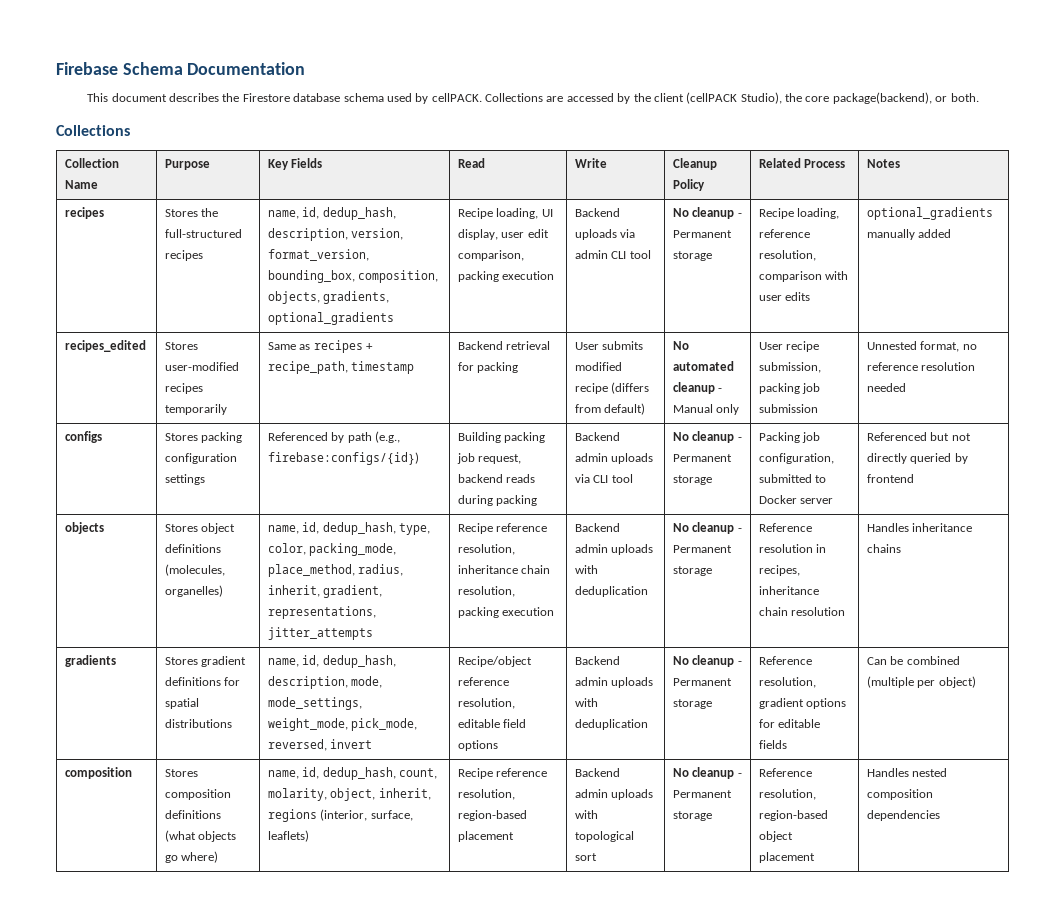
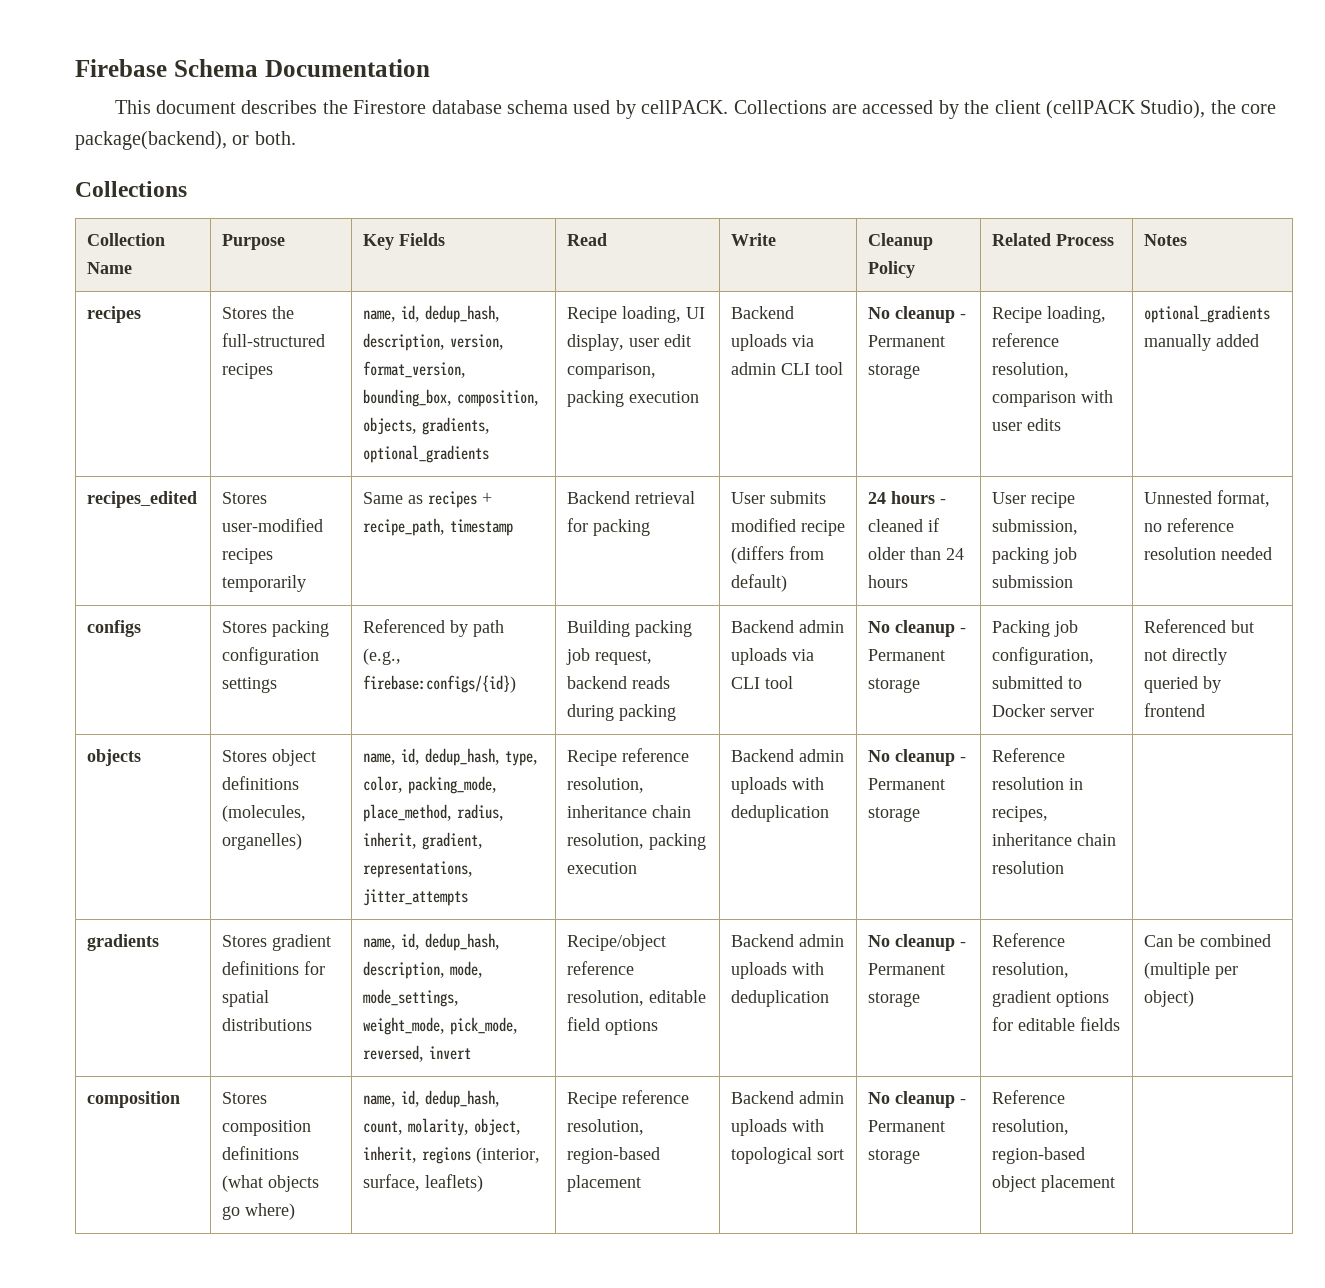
[672,341,689,350] [672,361,734,371] [672,382,723,394] [672,404,740,415] No automated cleanup - Manual only -> [867,491,946,504] [867,518,939,532] [867,547,964,560] [867,575,908,588] 24 hours - cleaned if older than 24 hours
[866,523,973,532] [866,544,901,553] Handles inheritance chains -> (1064, 867) none
[866,768,948,777] [866,789,933,800] [866,810,940,821] Handles nested composition dependencies -> (1115, 1183) none

